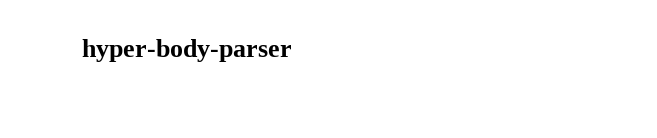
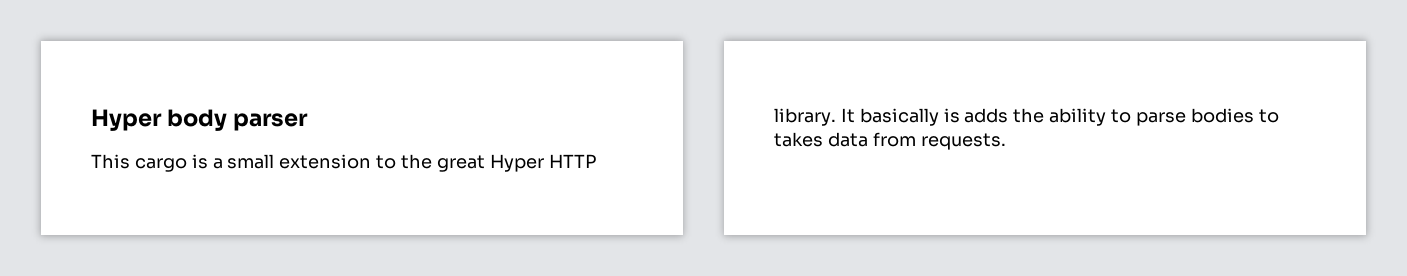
[82,39,292,62] hyper-body-parser -> [91,109,309,131] [91,154,597,172] [774,108,1279,126] [774,132,1006,150] Hyper body parser // This cargo is a small extension to the great Hyper HTTP library. It basically is adds the ability to parse bodies to takes data from requests.

